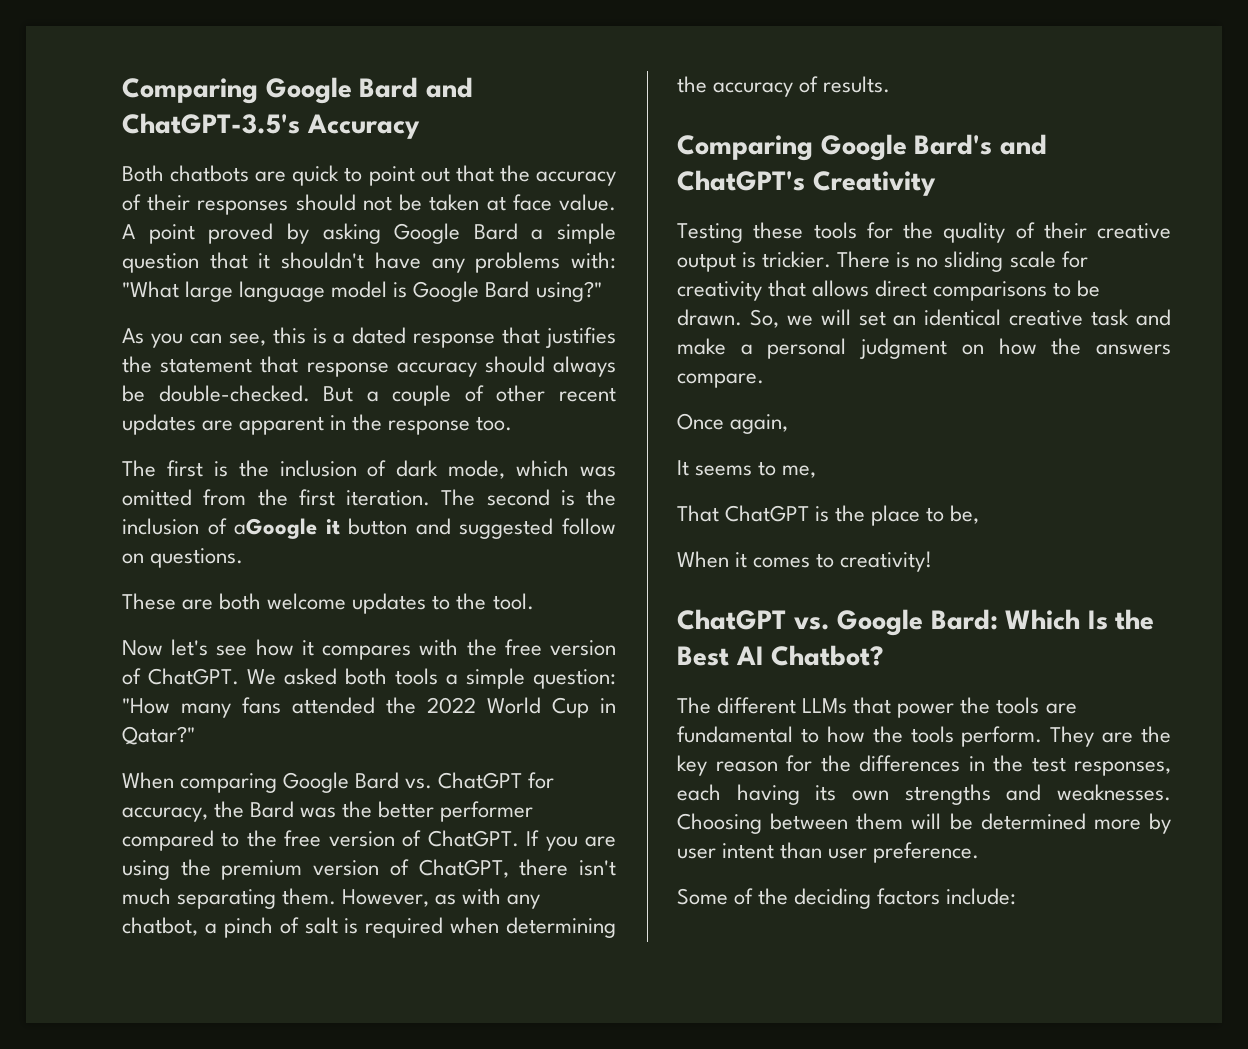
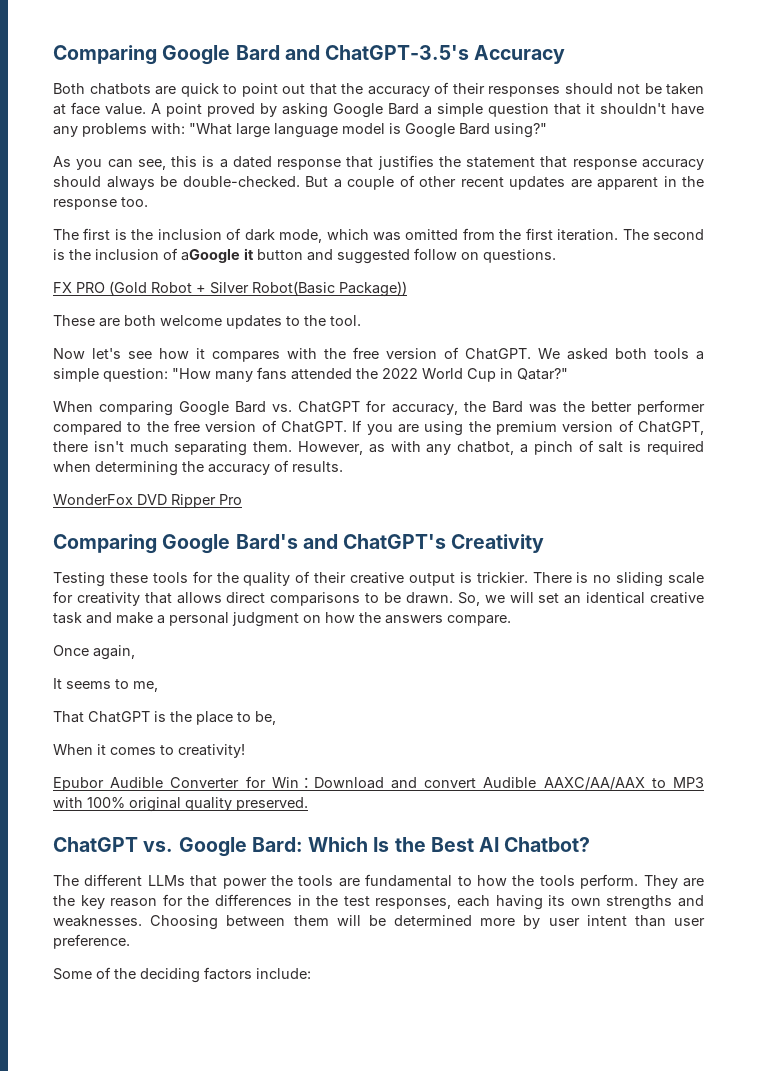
(244, 558) none -> [53,281,407,297] // FX PRO (Gold Robot + Silver Robot(Basic Package))
(891, 84) none -> [53,494,242,508] // WonderFox DVD Ripper Pro
(933, 561) none -> [53,776,704,791] [53,797,308,812] // Epubor Audible Converter for Win：Download and convert Audible AAXC/AA/AAX to MP3 with 100% original quality preserved.

